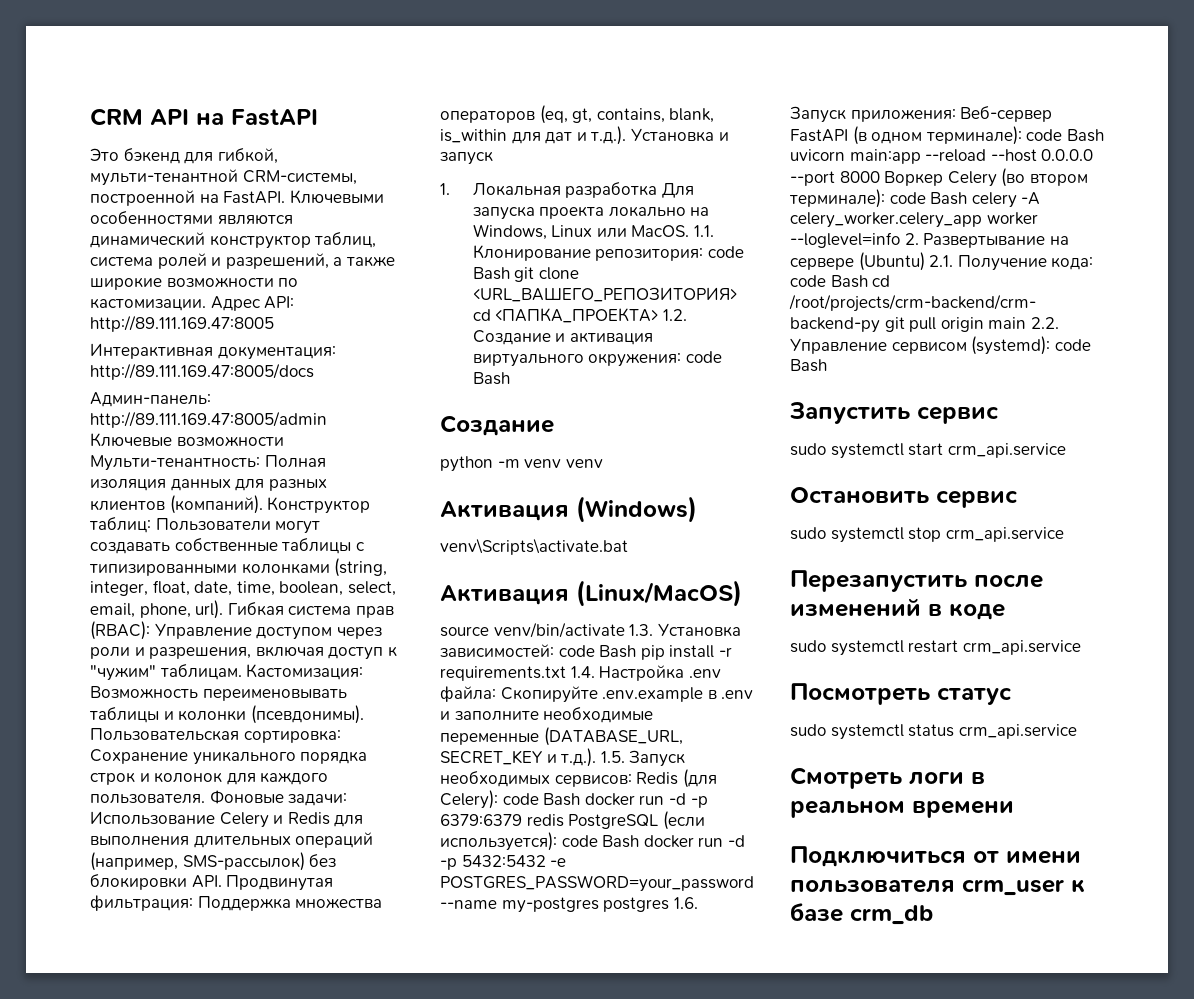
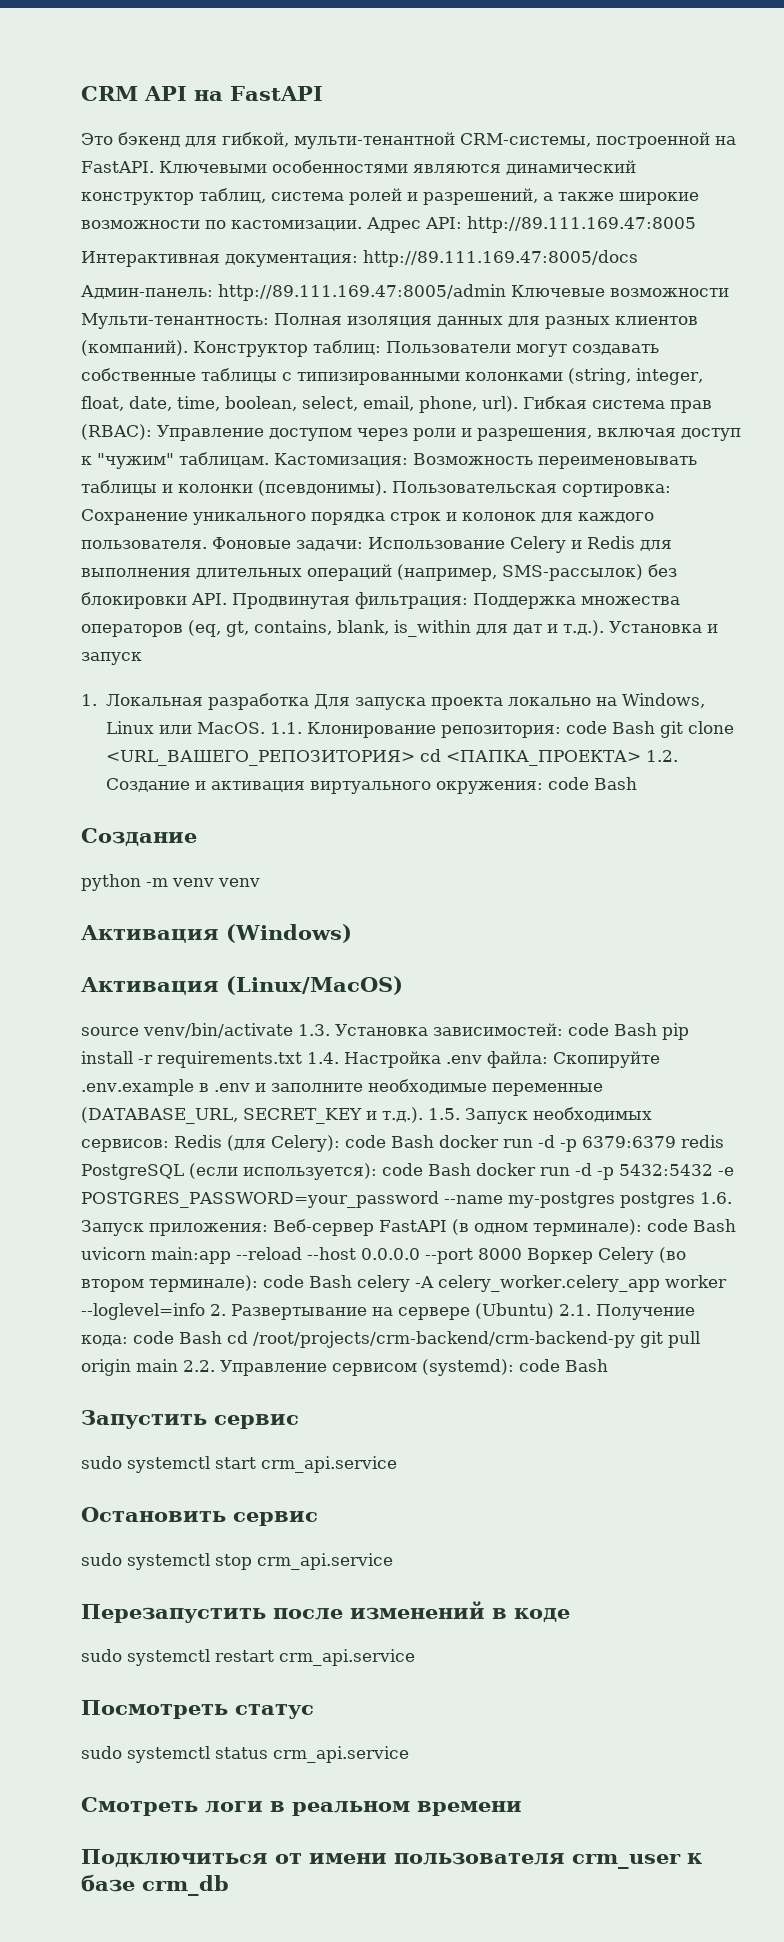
[440,538,628,555] // venv\Scripts\activate.bat -> (352, 933) none

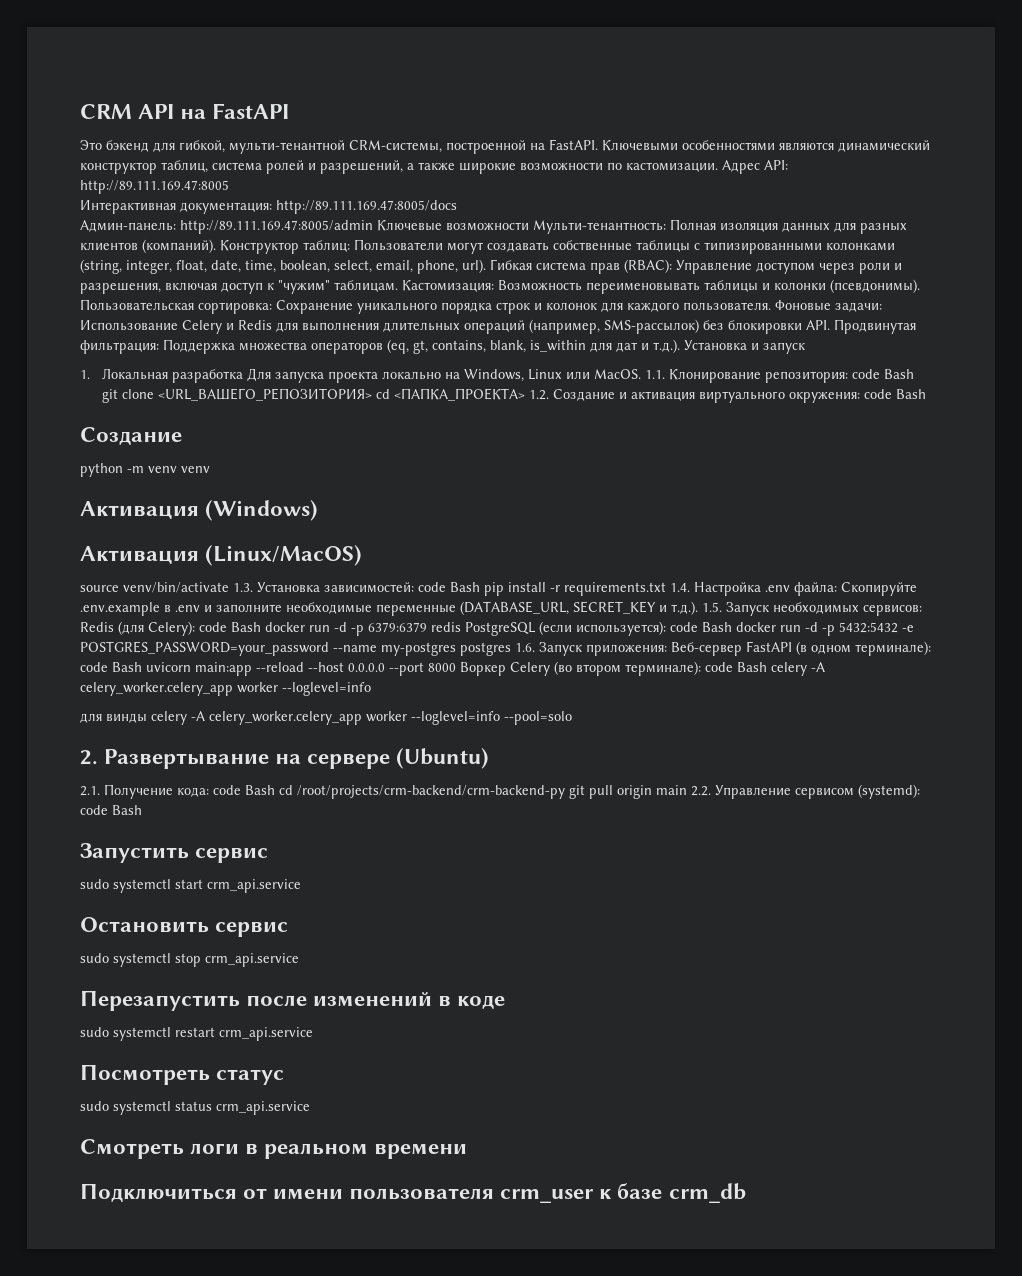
(205, 1311) none -> [80,711,572,725] // для винды celery -A celery_worker.celery_app worker --loglevel=info --pool=solo //
(554, 1311) none -> (490, 758) //

